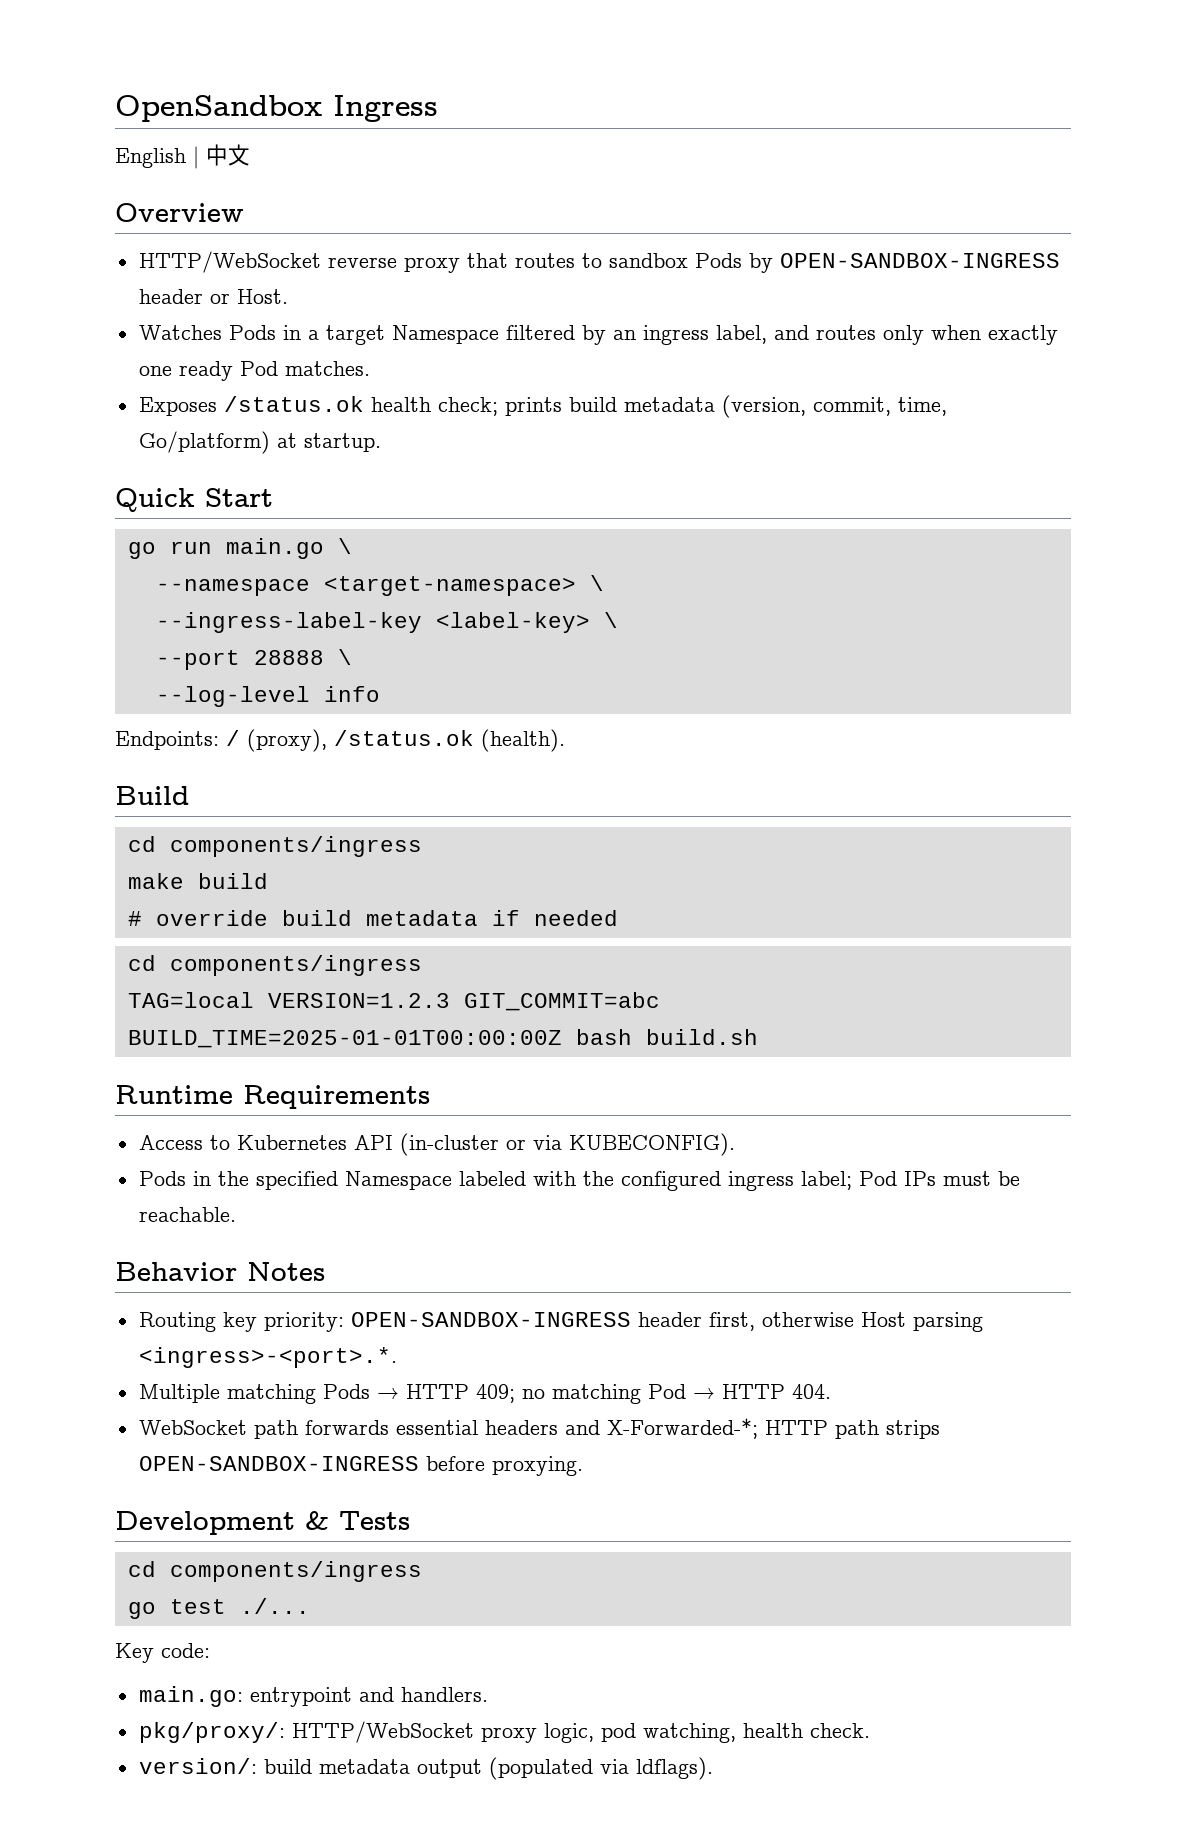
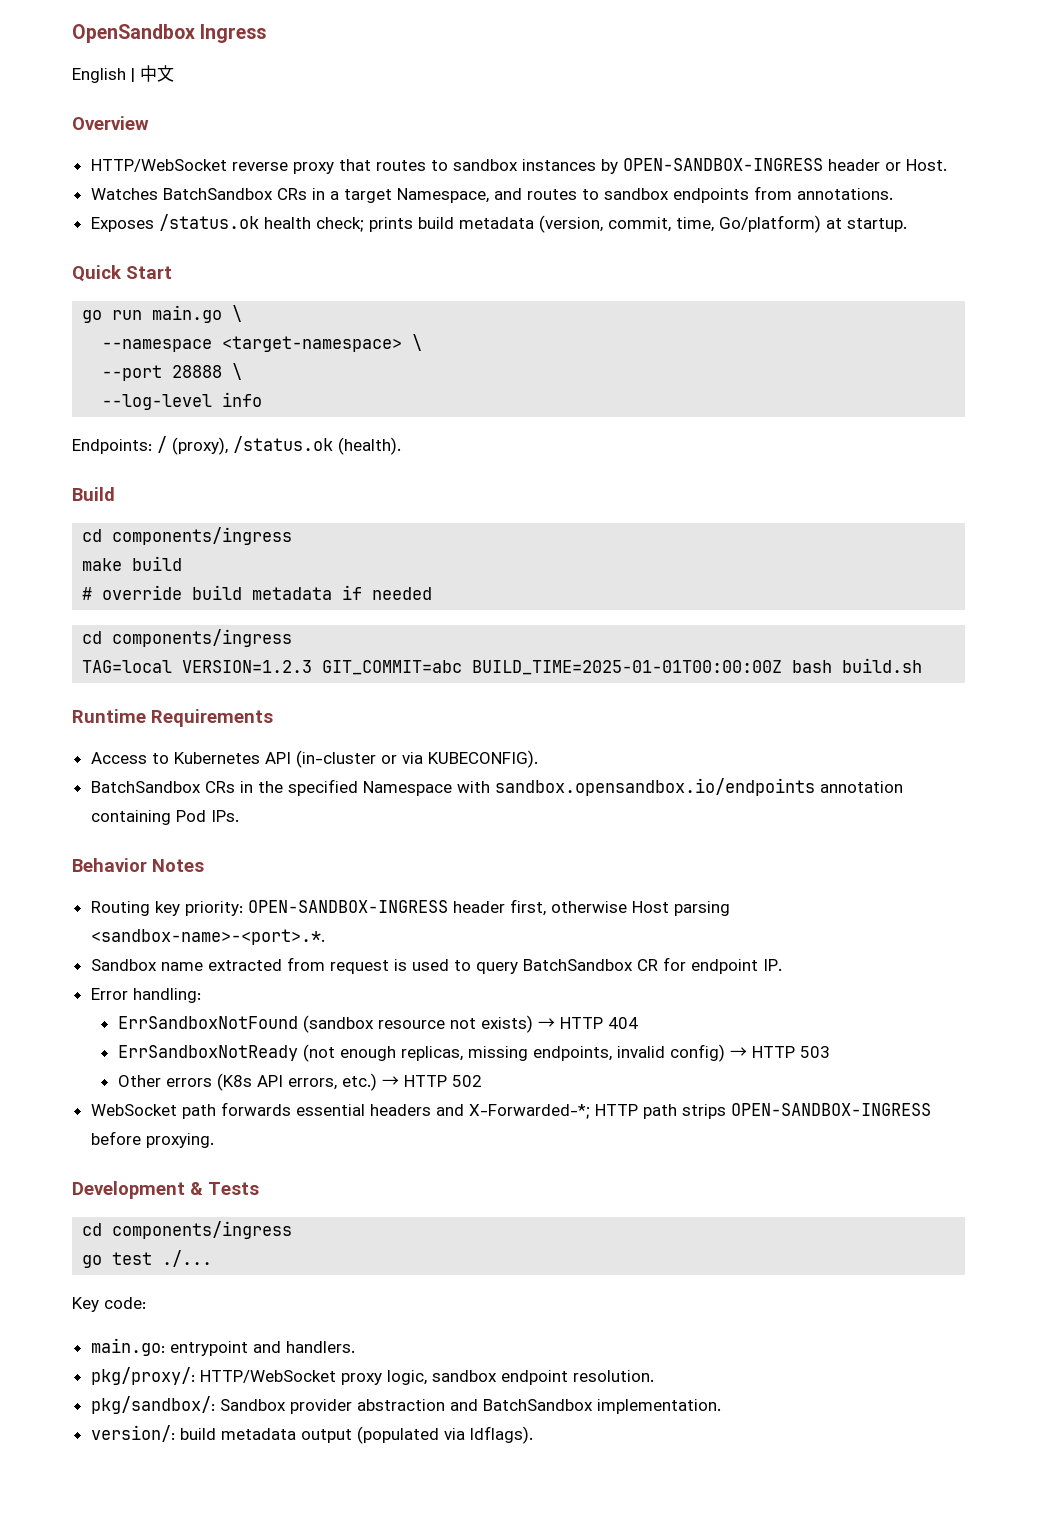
[694,253,742,268] Pods -> [521,159,596,171] instances
[228,325,276,340] Pods -> [162,188,307,200] BatchSandbox CRs
[391,325,1058,345] [138,361,370,381] Namespace filtered by an ingress label, and routes only when exactly one ready Pod matches. -> [396,186,893,203] Namespace, and routes to sandbox endpoints from annotations.
[155,612,618,633] // --ingress-label-key <label-key> \ -> (423, 342) none
[138,1171,186,1186] Pods -> [90,781,235,793] BatchSandbox CRs
[458,1171,1020,1191] [138,1207,236,1222] labeled with the configured ingress label; Pod IPs must be reachable. -> [456,778,903,796] [90,810,239,825] with sandbox.opensandbox.io/endpoints annotation containing Pod IPs.
[138,1347,397,1368] [138,1384,831,1404] <ingress>-<port>.*. // Multiple matching Pods → HTTP 409; no matching Pod → HTTP 404. -> [90,929,325,945] [90,957,782,974] [90,988,201,1003] [117,1015,638,1033] [117,1044,830,1062] [117,1073,482,1091] <sandbox-name>-<port>.*. // Sandbox name extracted from request is used to query BatchSandbox CR for endpoint IP. // Error handling: // ErrSandboxNotFound (sandbox resource not exists) → HTTP 404 // ErrSandboxNotReady (not enough replicas, missing endpoints, invalid config) → HTTP 503 // Other errors (K8s API errors, etc.) → HTTP 502
[600,1723,870,1743] pod watching, health check. -> [431,1370,654,1385] [90,1396,721,1414] sandbox endpoint resolution. // pkg/sandbox/: Sandbox provider abstraction and BatchSandbox implementation.

